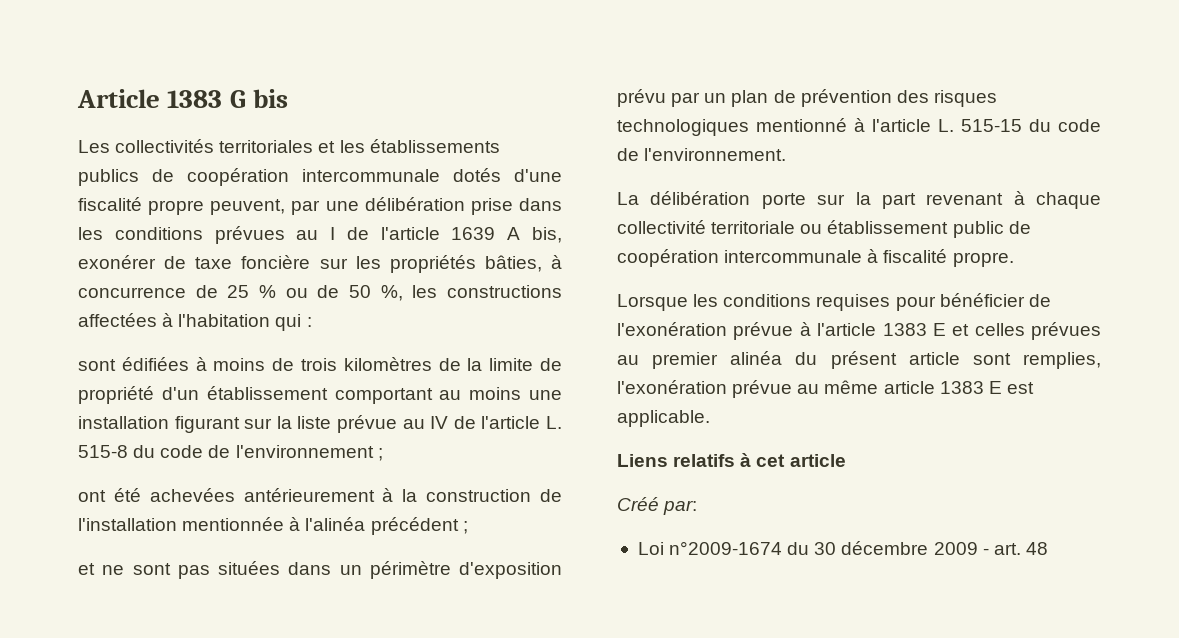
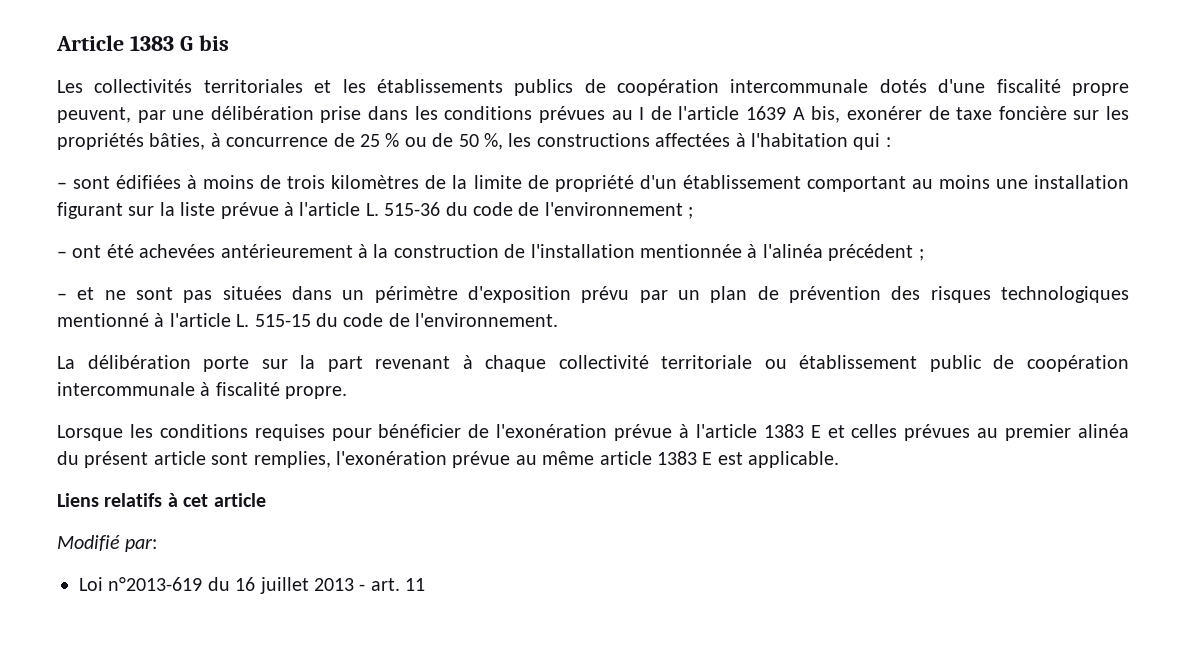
(312, 322) none -> [57,182,67,189] –
[402,416,563,429] [78,445,128,458] au IV de l'article L. 515-8 -> [284,202,441,216] à l'article L. 515-36
(383, 454) none -> [57,251,67,258] –
(468, 527) none -> [57,293,67,300] –
[617,497,659,511] Créé -> [57,535,120,551] Modifié
[669,541,978,555] n°2009-1674 du 30 décembre 2009 -> [108,577,354,594] n°2013-619 du 16 juillet 2013
[1025,542,1048,555] 48 -> [405,578,426,591] 11

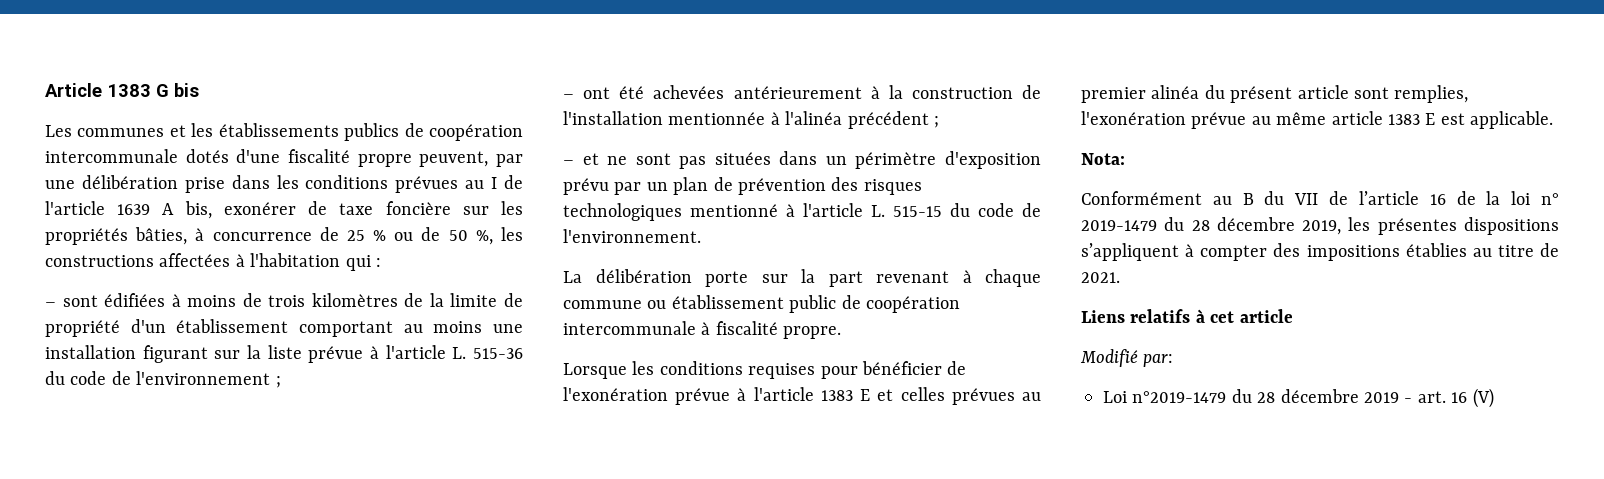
[94,79,303,93] collectivités territoriales -> [77,128,165,137] communes
[558,355,753,369] collectivité territoriale -> [563,300,642,309] commune
(840, 459) none -> [1081,153,1125,165] [1081,191,1559,205] [1081,217,1559,235] [1081,243,1559,261] [1081,272,1120,283] // Nota: // Conformément au B du VII de l’article 16 de la loi n° 2019-1479 du 28 décembre 2019, les présentes dispositions s’appliquent à compter des impositions établies au titre de 2021.
[108,577,426,594] n°2013-619 du 16 juillet 2013 - art. 11 -> [1132,388,1494,408] n°2019-1479 du 28 décembre 2019 - art. 16 (V)

